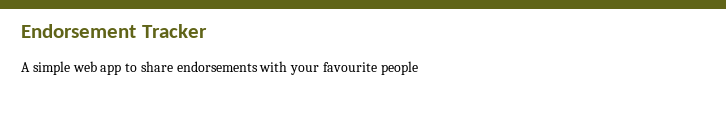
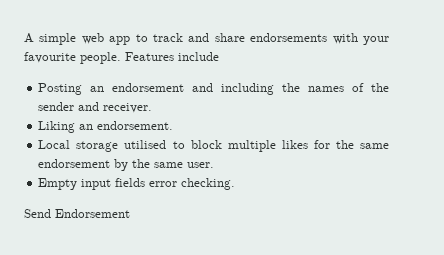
[21,24,207,38] Endorsement Tracker // -> (24, 38) none
(138, 67) none -> [153,33,210,42] track and
[380,61,418,75] people -> [80,52,219,64] [38,83,389,95] [38,102,153,113] [38,121,174,133] [38,140,389,152] [38,159,215,171] [38,178,236,190] [24,209,130,218] people. Features include // Posting an endorsement and including the names of the sender and receiver. // Liking an endorsement. // Local storage utilised to block multiple likes for the same endorsement by the same user. // Empty input fields error checking. // Send Endorsement

